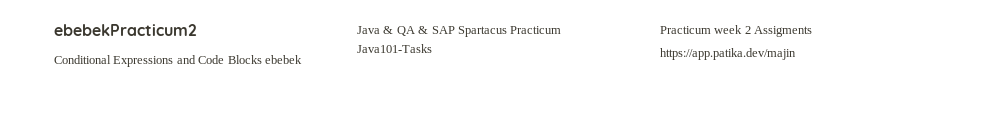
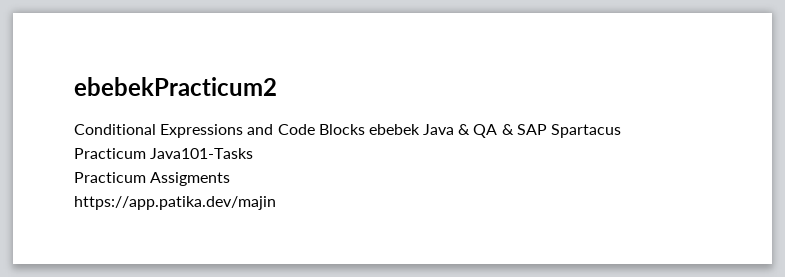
[714,25,751,34] week 2 -> (146, 177) none

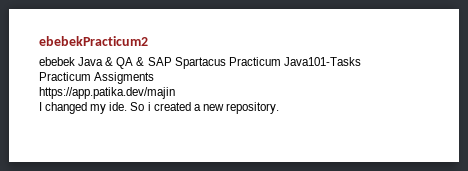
[74,124,365,138] Conditional Expressions and Code Blocks -> (148, 41) none
(276, 203) none -> [39,102,279,114] // I changed my ide. So i created a new repository.

